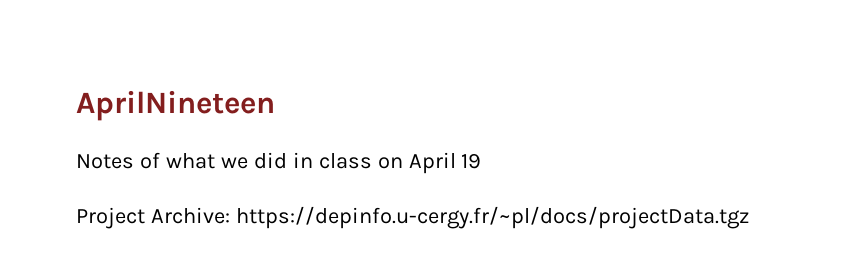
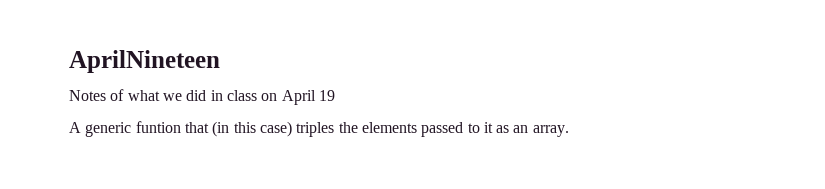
[76,206,749,229] Project Archive: https://depinfo.u-cergy.fr/~pl/docs/projectData.tgz -> [69,121,569,137] A generic funtion that (in this case) triples the elements passed to it as an array.

